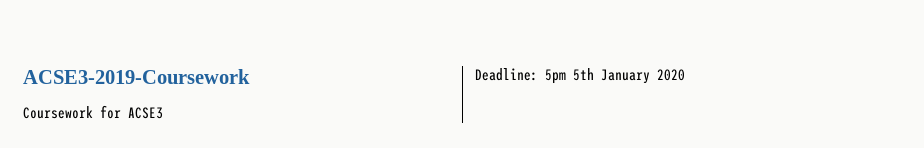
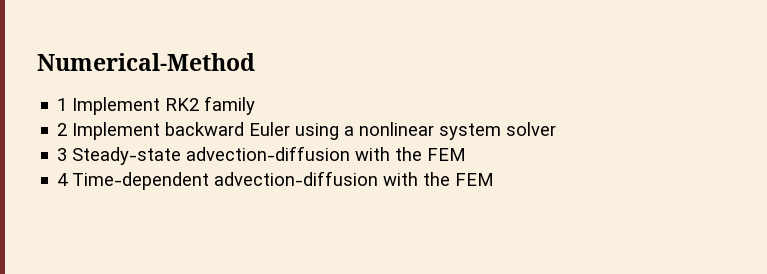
[23,69,250,84] [23,105,163,119] [475,68,685,84] ACSE3-2019-Coursework // Coursework for ACSE3 // Deadline: 5pm 5th January 2020 -> [37,53,255,71] [57,96,256,115] [57,122,557,140] [57,146,467,165] [57,171,495,190] Numerical-Method // 1 Implement RK2 family // 2 Implement backward Euler using a nonlinear system solver // 3 Steady-state advection-diffusion with the FEM // 4 Time-dependent advection-diffusion with the FEM

